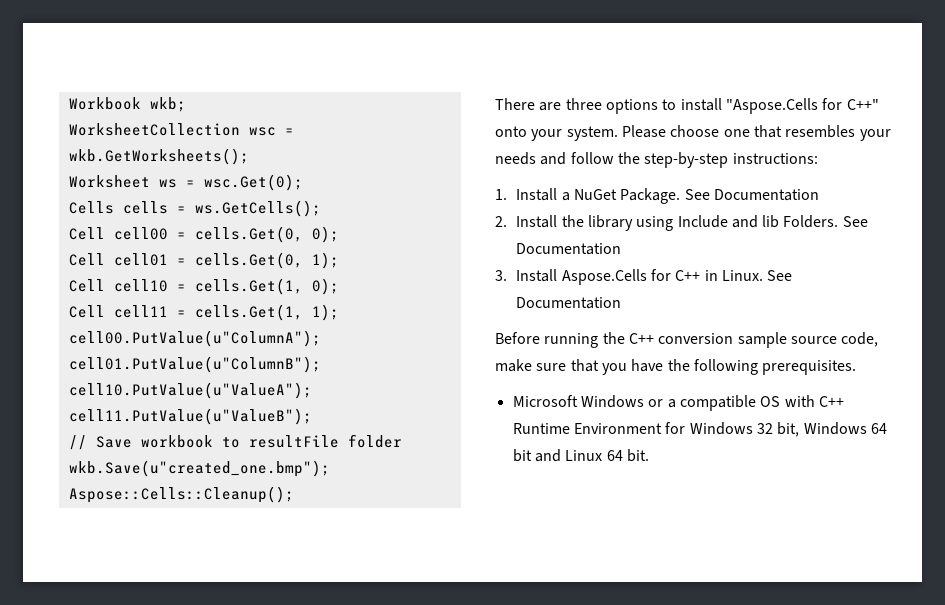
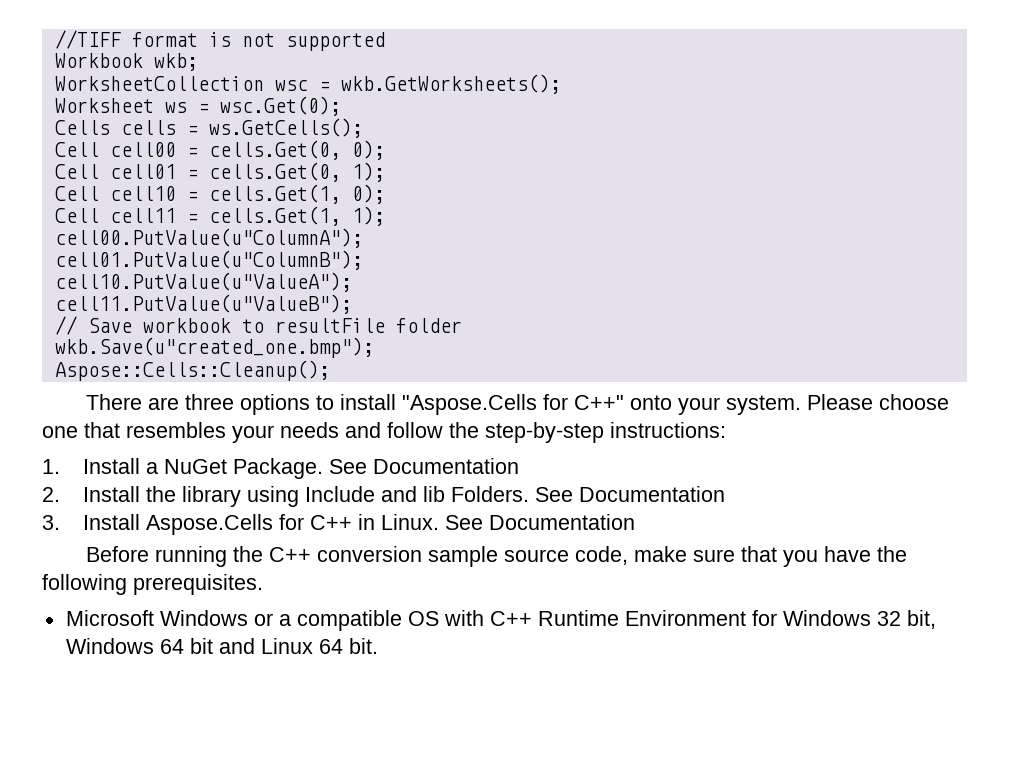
(68, 103) none -> [54,30,385,51] //TIFF format is not supported //

